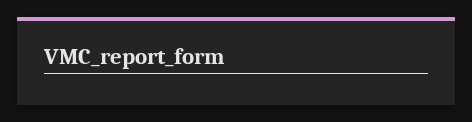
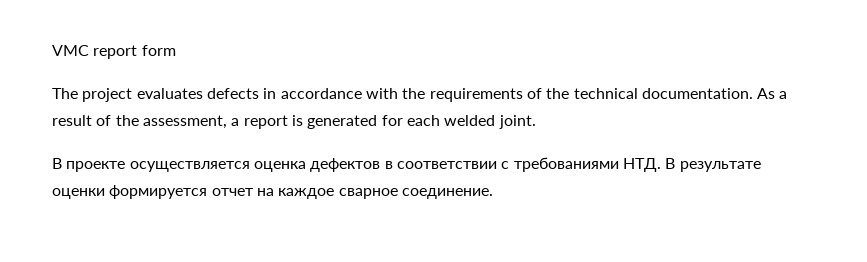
[43,48,225,69] VMC_report_form -> [52,45,176,59] [52,88,788,102] [52,115,536,129] [52,157,761,172] [52,185,493,199] VMC report form // The project evaluates defects in accordance with the requirements of the technical documentation. As a result of the assessment, a report is generated for each welded joint. // В проекте осуществляется оценка дефектов в соответствии с требованиями НТД. В результате оценки формируется отчет на каждое сварное соединение.

